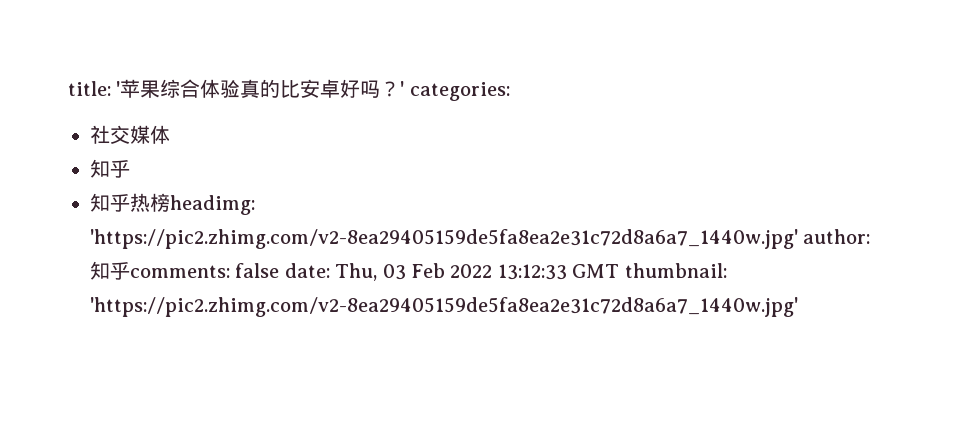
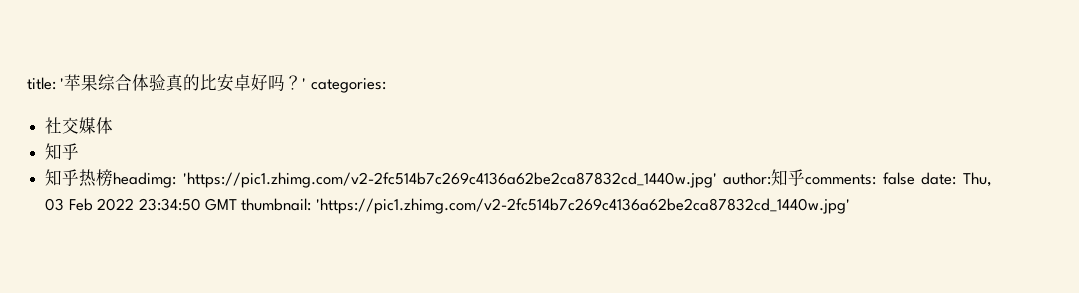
[90,229,798,249] 'https://pic2.zhimg.com/v2-8ea29405159de5fa8ea2e31c72d8a6a7_1440w.jpg' -> [182,172,717,188] 'https://pic1.zhimg.com/v2-2fc514b7c269c4136a62be2ca87832cd_1440w.jpg'
[497,264,567,280] 13:12:33 -> [138,198,201,211] 23:34:50
[90,297,798,317] 'https://pic2.zhimg.com/v2-8ea29405159de5fa8ea2e31c72d8a6a7_1440w.jpg' -> [315,198,850,214] 'https://pic1.zhimg.com/v2-2fc514b7c269c4136a62be2ca87832cd_1440w.jpg'

